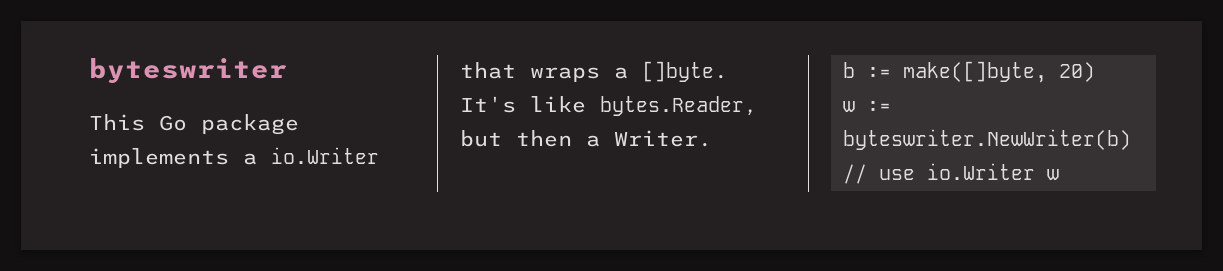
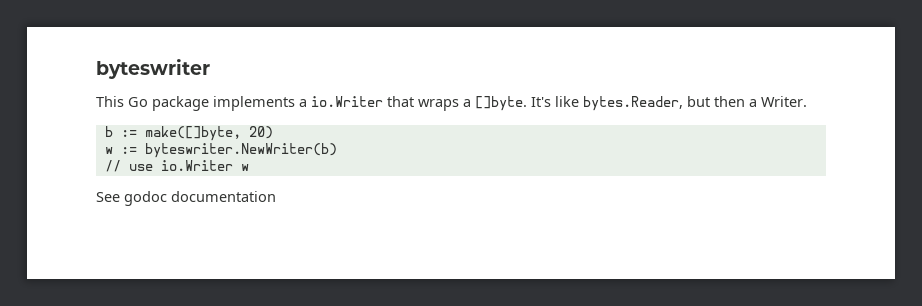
(1059, 174) none -> [96,191,276,206] // See godoc documentation

